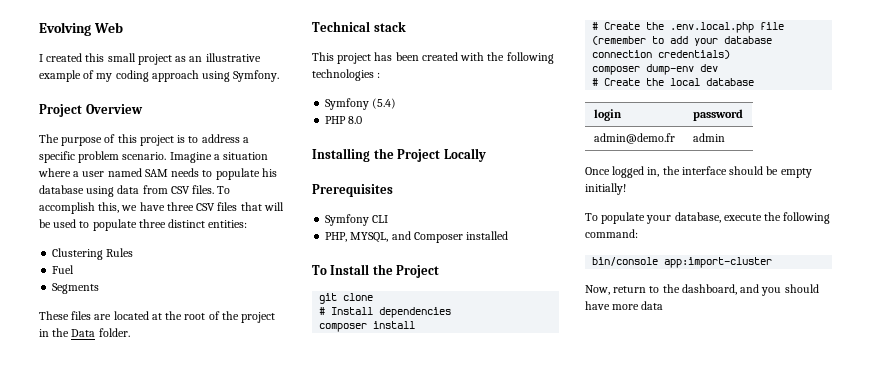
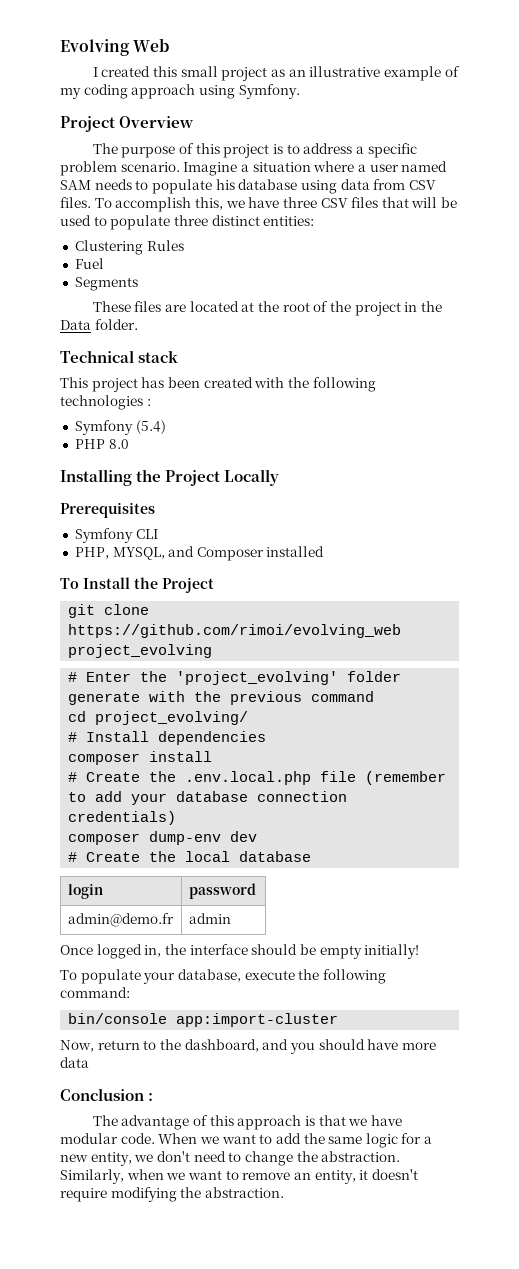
(374, 297) none -> [68,624,402,638] [68,644,213,658] [68,671,402,685] [68,691,375,705] [68,711,249,725] https://github.com/rimoi/evolving_web project_evolving // # Enter the 'project_evolving' folder generate with the previous command // cd project_evolving/
(664, 305) none -> [60,1088,154,1101] [92,1115,402,1130] [60,1133,433,1148] [60,1151,401,1166] [60,1169,418,1184] [60,1187,284,1202] // Conclusion : // The advantage of this approach is that we have modular code. When we want to add the same logic for a new entity, we don't need to change the abstraction. Similarly, when we want to remove an entity, it doesn't require modifying the abstraction.

